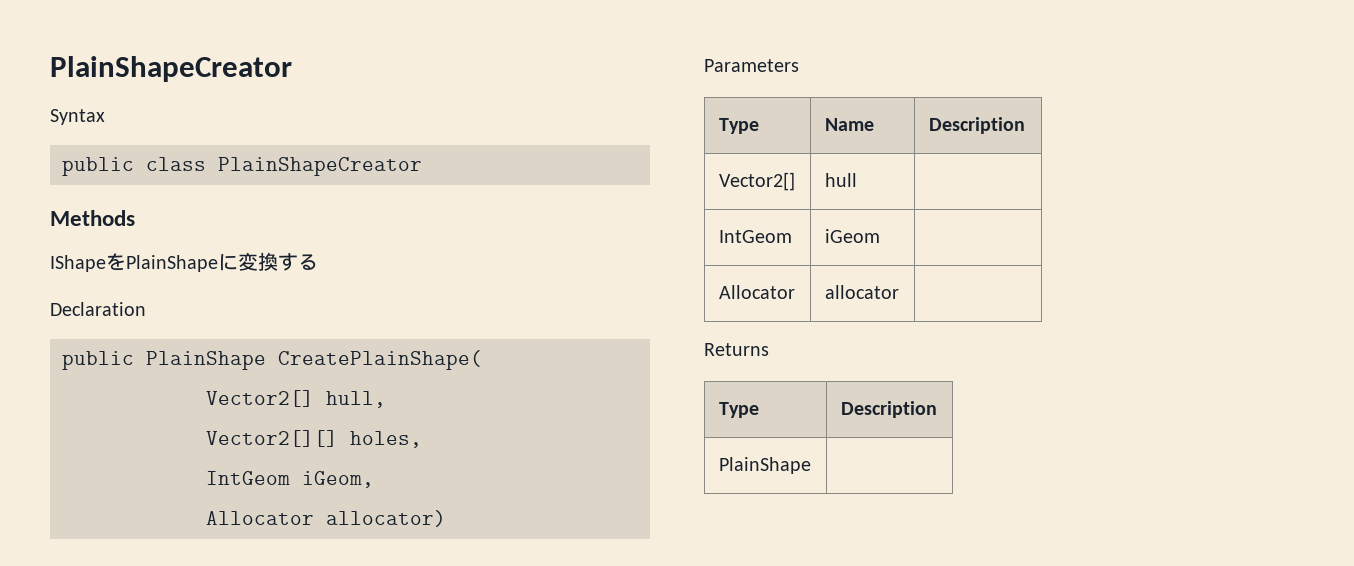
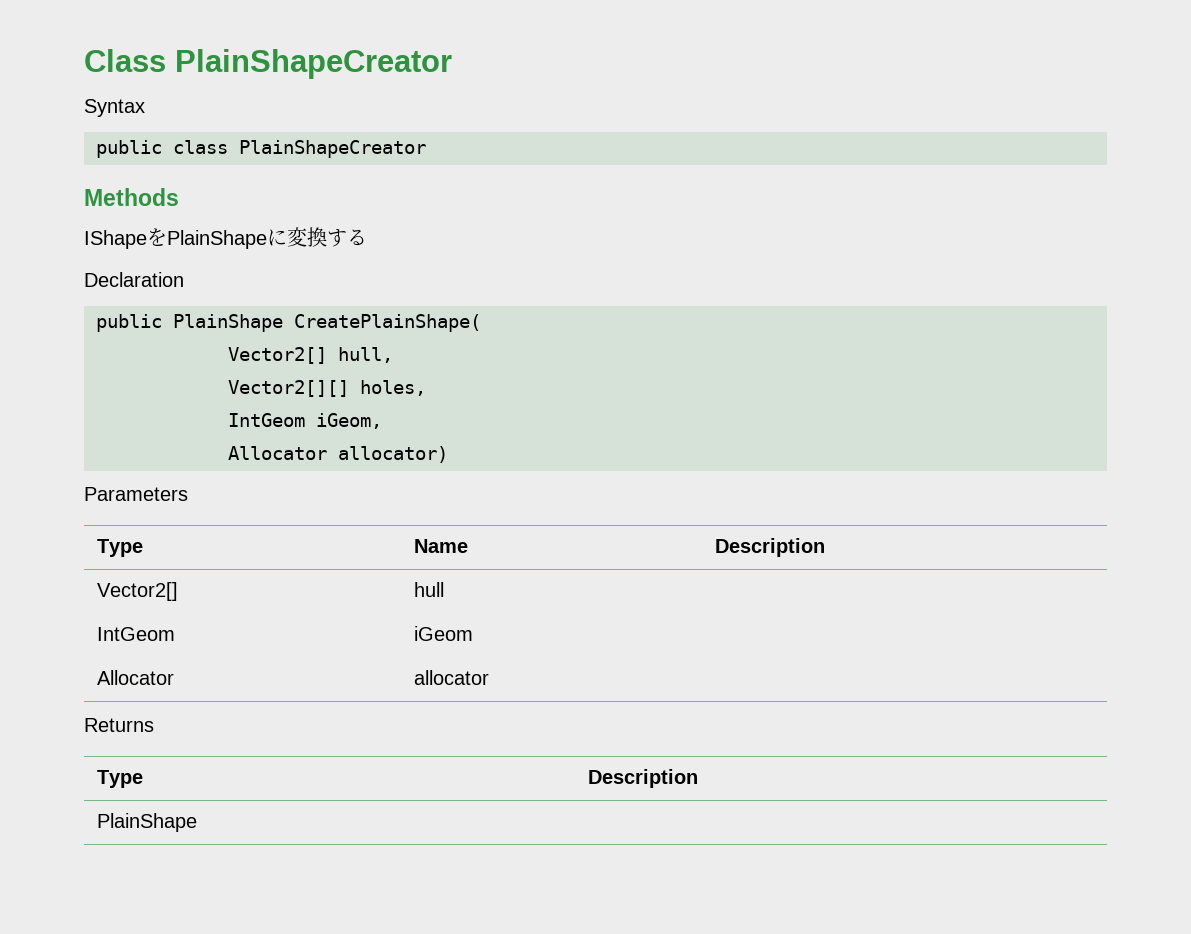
(50, 69) none -> [84,49,166,72] Class

